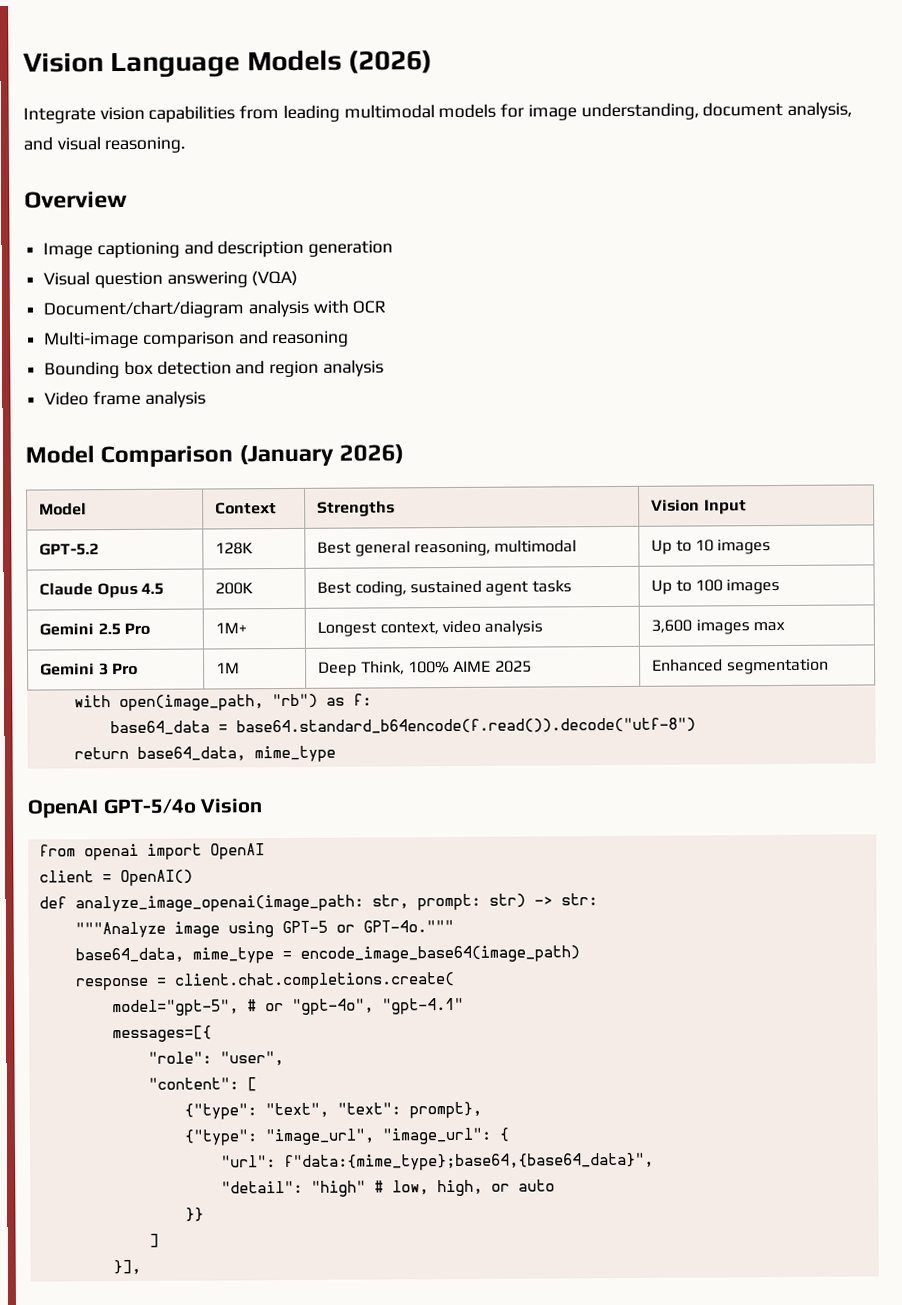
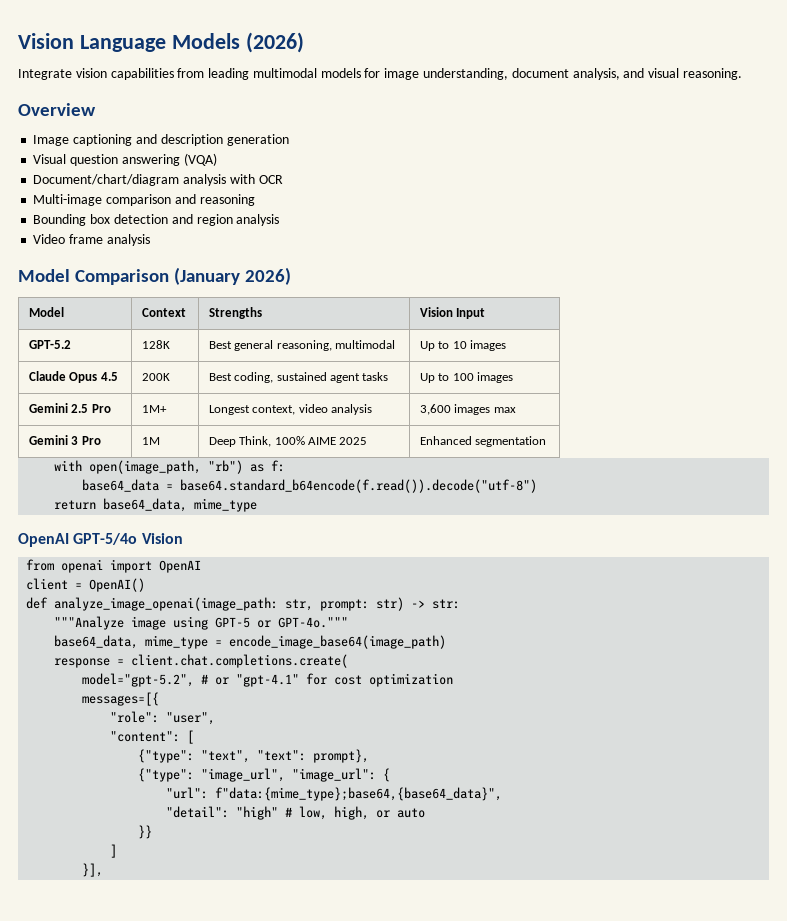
[111,999,239,1017] model="gpt-5", -> [82,673,195,687] model="gpt-5.2",
[291,998,374,1015] "gpt-4o", -> (230, 681) none
(464, 1006) none -> [306,673,454,687] for cost optimization

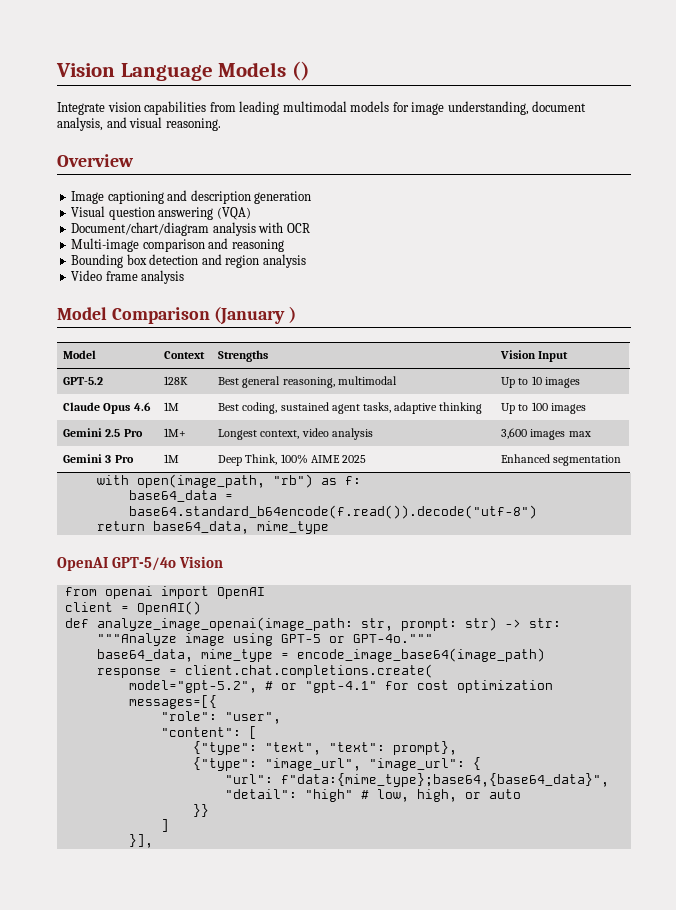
[245,32,304,53] (2026) -> [291,61,310,81] ()
[245,267,292,285] 2026) -> [289,306,297,323] )
[100,372,118,381] [141,373,170,381] 4.5 | 200K -> [133,402,151,411] [164,402,180,411] 4.6 | 1M
[362,372,389,381] tasks -> [362,402,482,414] tasks, adaptive thinking

